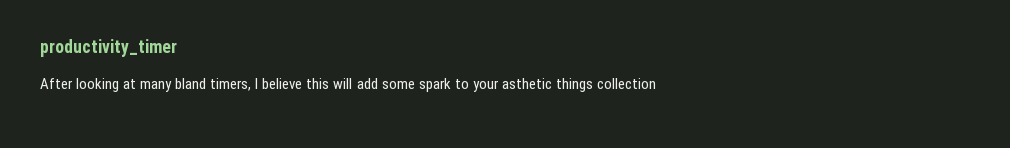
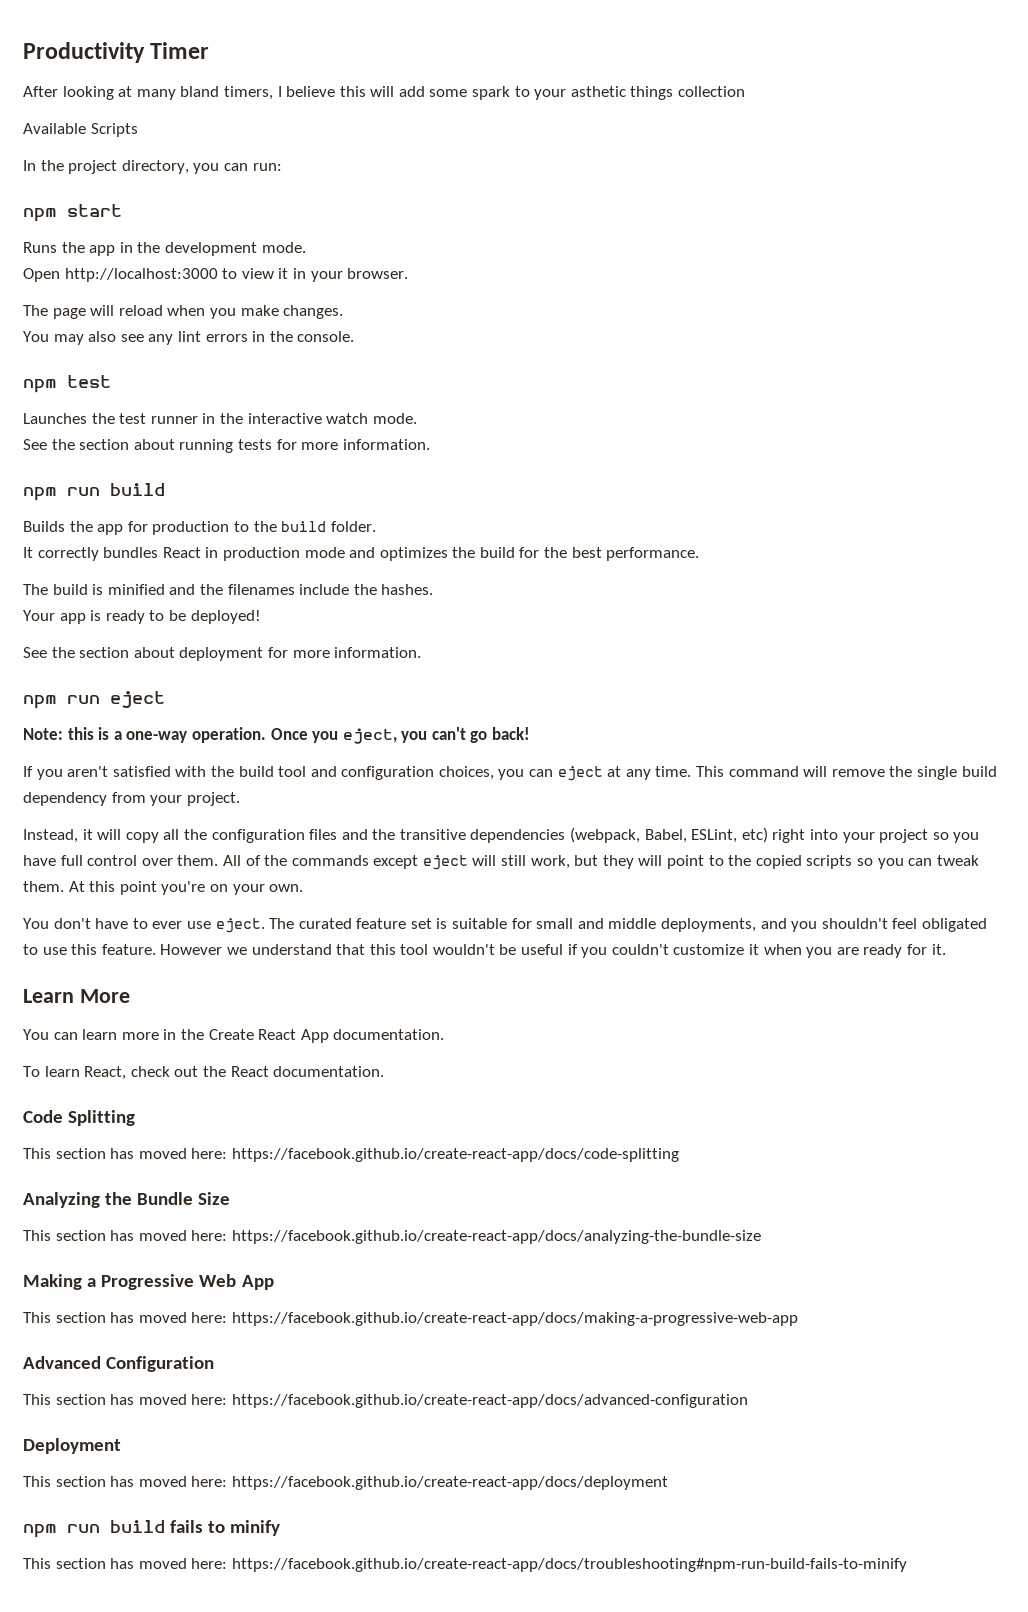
[40,39,177,57] productivity_timer -> [23,42,210,63] Productivity Timer
(656, 83) none -> [23,123,138,137] [23,160,282,174] [23,204,122,222] [23,242,306,256] [23,268,409,282] [23,305,344,319] [23,331,355,345] [23,375,111,393] [23,413,417,424] [23,439,430,453] [23,483,165,501] [23,521,376,535] [23,547,700,561] [23,584,434,595] [23,610,261,624] [23,647,422,661] [23,691,165,709] [23,727,531,744] [23,766,997,781] [23,792,240,806] [23,827,980,843] [23,855,979,870] [23,881,304,895] [23,918,987,933] [23,944,946,958] [23,989,130,1003] [23,1029,445,1043] [23,1066,385,1080] [23,1110,136,1126] [23,1148,679,1162] [23,1192,231,1208] [23,1230,761,1244] [23,1274,274,1290] [23,1312,798,1326] [23,1356,215,1372] [23,1394,748,1408] [23,1438,121,1454] [23,1476,668,1490] [23,1520,281,1538] [23,1558,907,1572] // Available Scripts // In the project directory, you can run: // npm start // Runs the app in the development mode. // Open http://localhost:3000 to view it in your browser. // The page will reload when you make changes. // You may also see any lint errors in the console. // npm test // Launches the test runner in the interactive watch mode. // See the section about running tests for more information. // npm run build // Builds the app for production to the build folder. // It correctly bundles React in production mode and optimizes the build for the best performance. // The build is minified and the filenames include the hashes. // Your app is ready to be deployed! // See the section about deployment for more information. // npm run eject // Note: this is a one-way operation. Once you eject, you can't go back! // If you aren't satisfied with the build tool and configuration choices, you can eject at any time. This command will remove the single build dependency from your project. // Instead, it will copy all the configuration files and the transitive dependencies (webpack, Babel, ESLint, etc) right into your project so you have full control over them. All of the commands except eject will still work, but they will point to the copied scripts so you can tweak them. At this point you're on your own. // You don't have to ever use eject. The curated feature set is suitable for small and middle deployments, and you shouldn't feel obligated to use this feature. However we understand that this tool wouldn't be useful if you couldn't customize it when you are ready for it. // Learn More // You can learn more in the Create React App documentation. // To learn React, check out the React documentation. // Code Splitting // This section has moved here: https://facebook.github.io/create-react-app/docs/code-splitting // Analyzing the Bundle Size // This section has moved here: https://facebook.github.io/create-react-app/docs/analyzing-the-bundle-size // Making a Progressive Web App // This section has moved here: https://facebook.github.io/create-react-app/docs/making-a-progressive-web-app // Advanced Configuration // This section has moved here: https://facebook.github.io/create-react-app/docs/advanced-configuration // Deployment // This section has moved here: https://facebook.github.io/create-react-app/docs/deployment // npm run build fails to minify // This section has moved here: https://facebook.github.io/create-react-app/docs/troubleshooting#npm-run-build-fails-to-minify

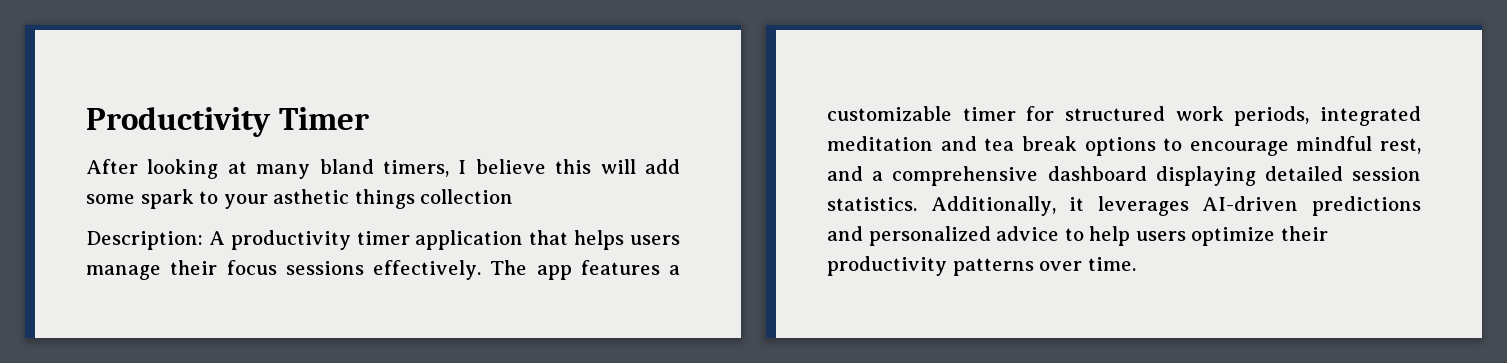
[23,123,138,137] [23,160,282,174] [23,204,122,222] [23,242,306,256] [23,268,409,282] [23,305,344,319] [23,331,355,345] [23,375,111,393] [23,413,417,424] [23,439,430,453] [23,483,165,501] [23,521,376,535] [23,547,700,561] [23,584,434,595] [23,610,261,624] [23,647,422,661] [23,691,165,709] [23,727,531,744] [23,766,997,781] [23,792,240,806] [23,827,980,843] [23,855,979,870] [23,881,304,895] [23,918,987,933] [23,944,946,958] [23,989,130,1003] [23,1029,445,1043] [23,1066,385,1080] [23,1110,136,1126] [23,1148,679,1162] [23,1192,231,1208] [23,1230,761,1244] [23,1274,274,1290] [23,1312,798,1326] [23,1356,215,1372] [23,1394,748,1408] [23,1438,121,1454] [23,1476,668,1490] [23,1520,281,1538] [23,1558,907,1572] Available Scripts // In the project directory, you can run: // npm start // Runs the app in the development mode. // Open http://localhost:3000 to view it in your browser. // The page will reload when you make changes. // You may also see any lint errors in the console. // npm test // Launches the test runner in the interactive watch mode. // See the section about running tests for more information. // npm run build // Builds the app for production to the build folder. // It correctly bundles React in production mode and optimizes the build for the best performance. // The build is minified and the filenames include the hashes. // Your app is ready to be deployed! // See the section about deployment for more information. // npm run eject // Note: this is a one-way operation. Once you eject, you can't go back! // If you aren't satisfied with the build tool and configuration choices, you can eject at any time. This command will remove the single build dependency from your project. // Instead, it will copy all the configuration files and the transitive dependencies (webpack, Babel, ESLint, etc) right into your project so you have full control over them. All of the commands except eject will still work, but they will point to the copied scripts so you can tweak them. At this point you're on your own. // You don't have to ever use eject. The curated feature set is suitable for small and middle deployments, and you shouldn't feel obligated to use this feature. However we understand that this tool wouldn't be useful if you couldn't customize it when you are ready for it. // Learn More // You can learn more in the Create React App documentation. // To learn React, check out the React documentation. // Code Splitting // This section has moved here: https://facebook.github.io/create-react-app/docs/code-splitting // Analyzing the Bundle Size // This section has moved here: https://facebook.github.io/create-react-app/docs/analyzing-the-bundle-size // Making a Progressive Web App // This section has moved here: https://facebook.github.io/create-react-app/docs/making-a-progressive-web-app // Advanced Configuration // This section has moved here: https://facebook.github.io/create-react-app/docs/advanced-configuration // Deployment // This section has moved here: https://facebook.github.io/create-react-app/docs/deployment // npm run build fails to minify // This section has moved here: https://facebook.github.io/create-react-app/docs/troubleshooting#npm-run-build-fails-to-minify -> [86,230,680,250] [86,260,680,280] [827,106,1421,126] [827,136,1421,156] [827,166,1421,186] [827,196,1421,216] [827,226,1328,246] [827,256,1136,276] Description: A productivity timer application that helps users manage their focus sessions effectively. The app features a customizable timer for structured work periods, integrated meditation and tea break options to encourage mindful rest, and a comprehensive dashboard displaying detailed session statistics. Additionally, it leverages AI-driven predictions and personalized advice to help users optimize their productivity patterns over time.

